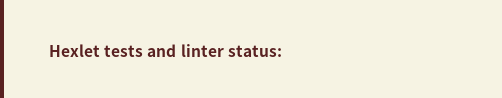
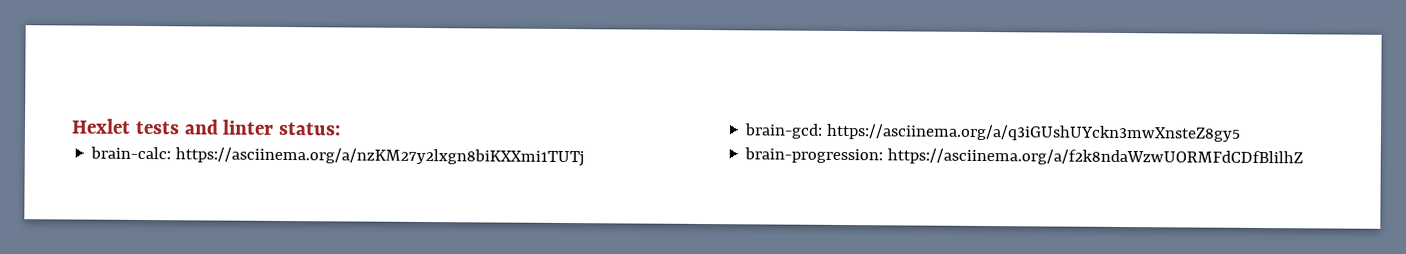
(282, 51) none -> [90,146,586,167] [744,123,1242,142] [744,147,1304,167] // brain-calc: https://asciinema.org/a/nzKM27y2lxgn8biKXXmi1TUTj // brain-gcd: https://asciinema.org/a/q3iGUshUYckn3mwXnsteZ8gy5 // brain-progression: https://asciinema.org/a/f2k8ndaWzwUORMFdCDfBlilhZ

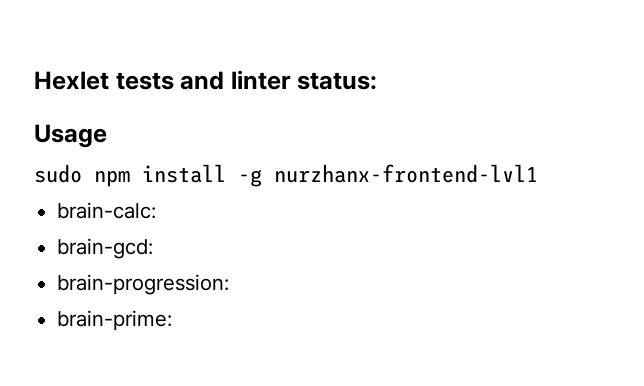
(342, 128) none -> [34,124,107,148] [34,164,538,187] // Usage // sudo npm install -g nurzhanx-frontend-lvl1
[175,147,586,167] https://asciinema.org/a/nzKM27y2lxgn8biKXXmi1TUTj -> (157, 210) none
[826,123,1242,142] https://asciinema.org/a/q3iGUshUYckn3mwXnsteZ8gy5 -> (154, 248) none
[887,148,1304,167] https://asciinema.org/a/f2k8ndaWzwUORMFdCDfBlilhZ -> [57,310,173,331] // brain-prime:

